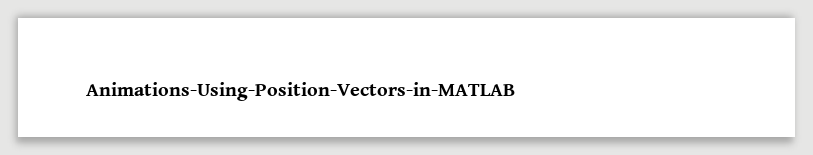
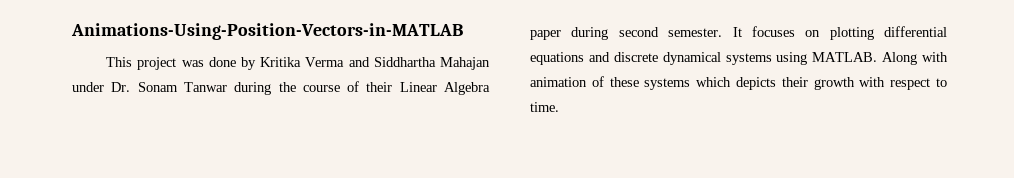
(515, 91) none -> [106,57,491,70] [72,81,491,95] [530,26,947,40] [530,52,948,65] [530,76,947,90] [530,102,559,112] // This project was done by Kritika Verma and Siddhartha Mahajan under Dr. Sonam Tanwar during the course of their Linear Algebra paper during second semester. It focuses on plotting differential equations and discrete dynamical systems using MATLAB. Along with animation of these systems which depicts their growth with respect to time.

